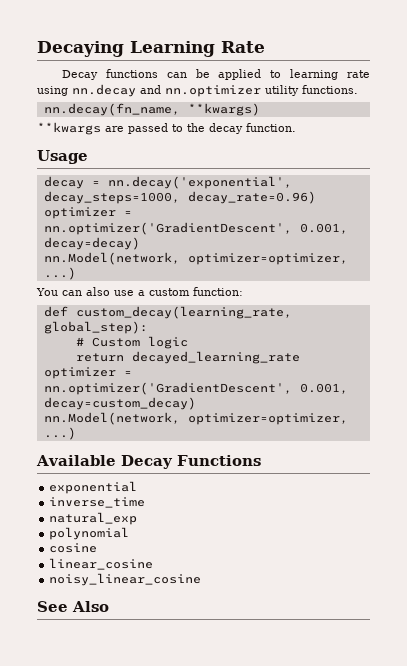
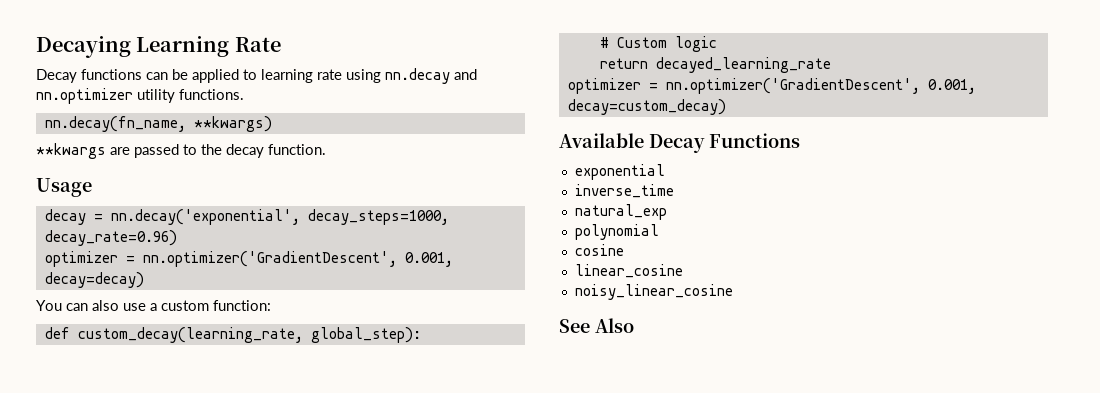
[43,252,348,265] [43,267,76,280] // nn.Model(network, optimizer=optimizer, ...) -> (144, 280) none
[43,412,348,425] [43,427,76,440] // nn.Model(network, optimizer=optimizer, ...) -> (726, 107) none

